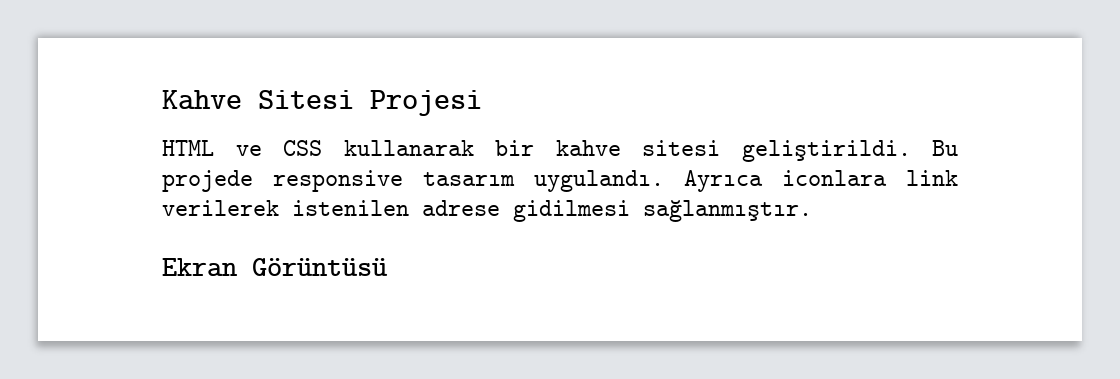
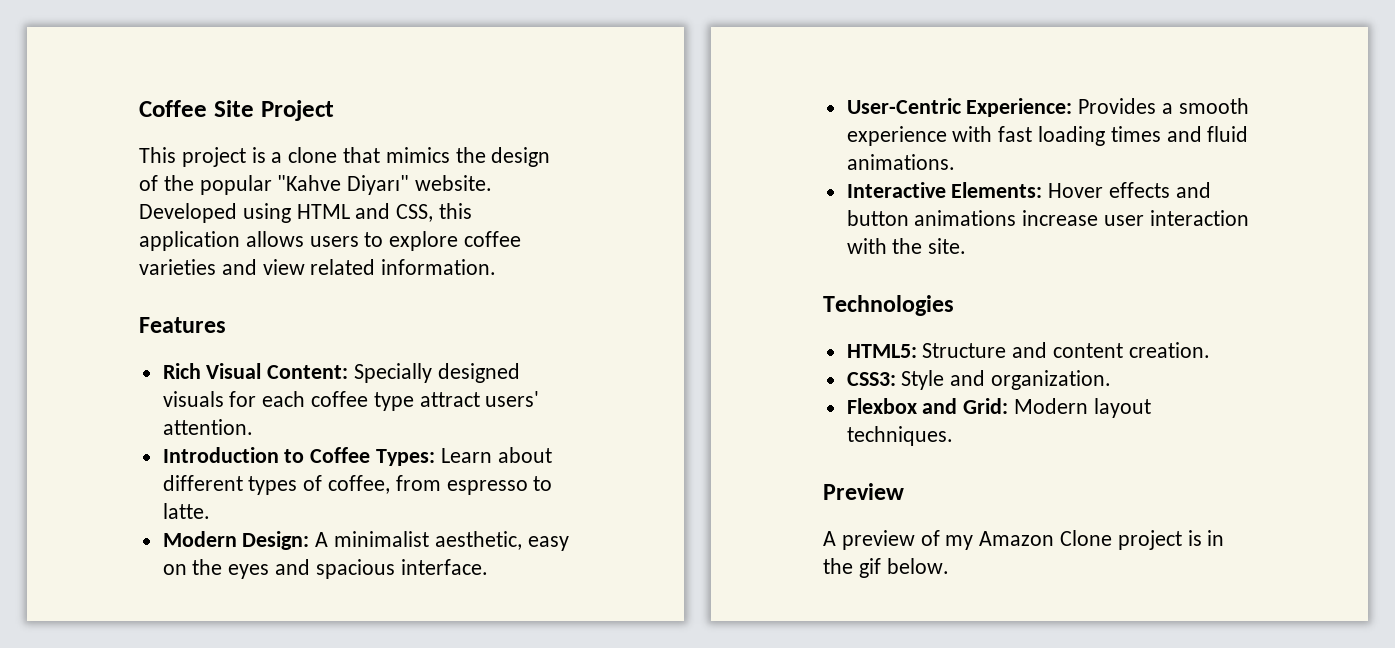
[162,90,482,116] [162,140,958,162] [162,170,958,192] [162,200,812,222] [162,258,388,277] Kahve Sitesi Projesi // HTML ve CSS kullanarak bir kahve sitesi geliştirildi. Bu projede responsive tasarım uygulandı. Ayrıca iconlara link verilerek istenilen adrese gidilmesi sağlanmıştır. // Ekran Görüntüsü -> [139,100,334,121] [139,147,551,167] [139,175,493,195] [139,203,473,223] [139,231,522,251] [139,259,497,275] [139,317,226,333] [162,363,520,383] [162,391,540,411] [162,419,253,435] [162,447,552,466] [162,475,553,495] [162,503,210,519] [162,531,569,551] [162,559,488,579] [846,98,1249,117] [846,126,1249,146] [846,154,955,170] [846,182,1211,198] [846,210,1249,226] [846,238,967,254] [823,295,954,316] [846,342,1210,358] [846,370,1112,390] [846,398,1151,418] [846,426,953,446] [823,483,904,500] [823,530,1225,550] [823,558,949,578] Coffee Site Project // This project is a clone that mimics the design of the popular "Kahve Diyarı" website. Developed using HTML and CSS, this application allows users to explore coffee varieties and view related information. // Features // Rich Visual Content: Specially designed visuals for each coffee type attract users' attention. // Introduction to Coffee Types: Learn about different types of coffee, from espresso to latte. // Modern Design: A minimalist aesthetic, easy on the eyes and spacious interface. // User-Centric Experience: Provides a smooth experience with fast loading times and fluid animations. // Interactive Elements: Hover effects and button animations increase user interaction with the site. // Technologies // HTML5: Structure and content creation. // CSS3: Style and organization. // Flexbox and Grid: Modern layout techniques. // Preview // A preview of my Amazon Clone project is in the gif below.

